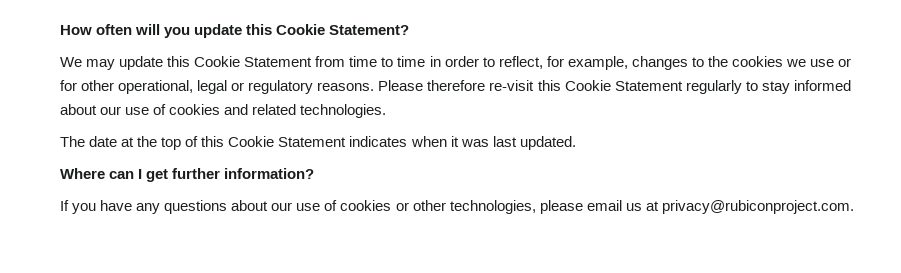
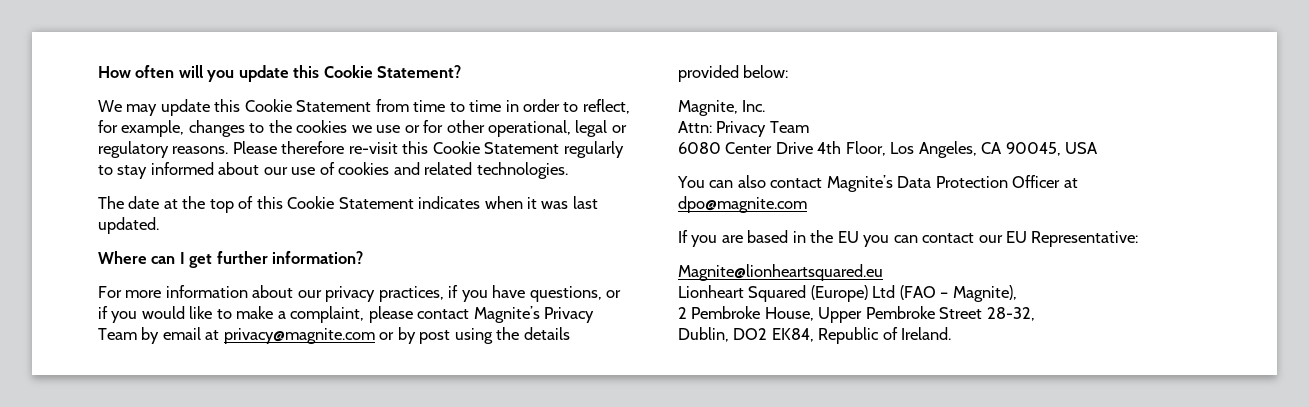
[60,200,854,214] If you have any questions about our use of cookies or other technologies, please email us at privacy@rubiconproject.com. -> [98,285,622,302] [98,306,594,323] [98,327,570,344] [678,65,789,82] [678,100,766,116] [678,121,809,137] [678,141,1099,158] [677,175,1078,192] [678,196,807,213] [678,230,1139,247] [678,264,883,281] [678,285,1017,302] [678,306,1035,323] [678,327,952,344] For more information about our privacy practices, if you have questions, or if you would like to make a complaint, please contact Magnite’s Privacy Team by email at privacy@magnite.com or by post using the details provided below: // Magnite, Inc. // Attn: Privacy Team // 6080 Center Drive 4th Floor, Los Angeles, CA 90045, USA // You can also contact Magnite’s Data Protection Officer at dpo@magnite.com // If you are based in the EU you can contact our EU Representative: // Magnite@lionheartsquared.eu // Lionheart Squared (Europe) Ltd (FAO – Magnite), // 2 Pembroke House, Upper Pembroke Street 28-32, // Dublin, DO2 EK84, Republic of Ireland.

